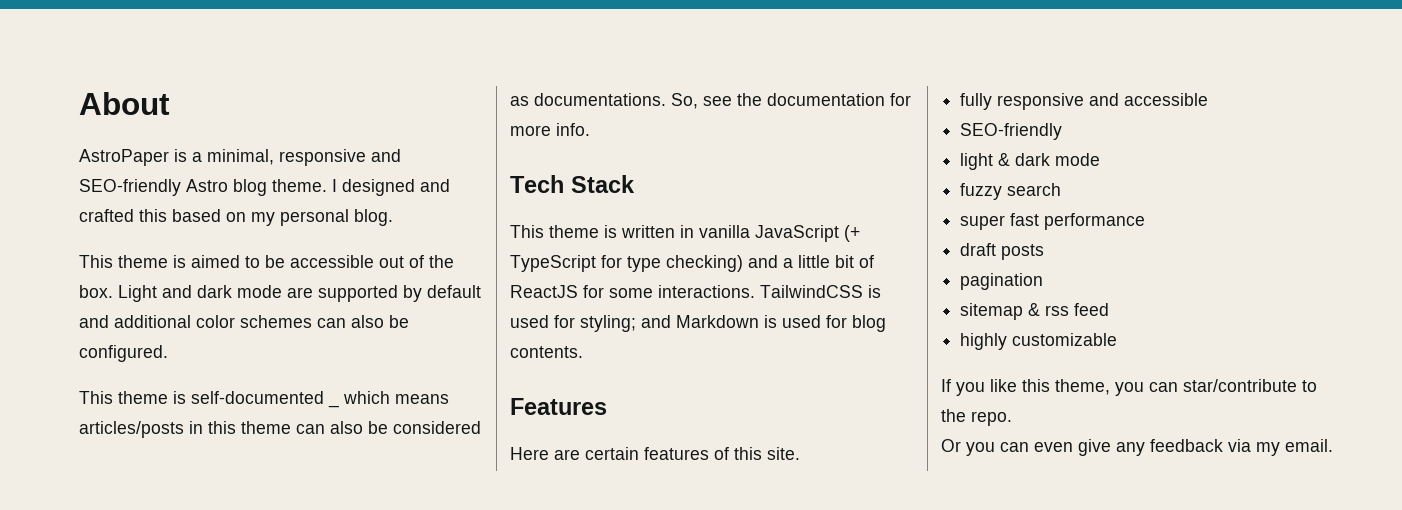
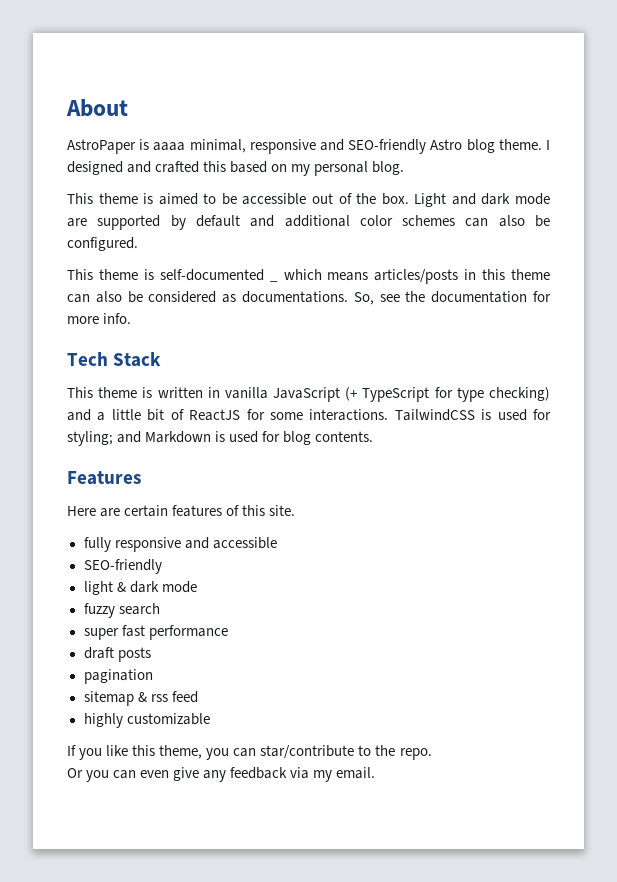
[192,152,202,162] a -> [153,142,186,151] aaaa

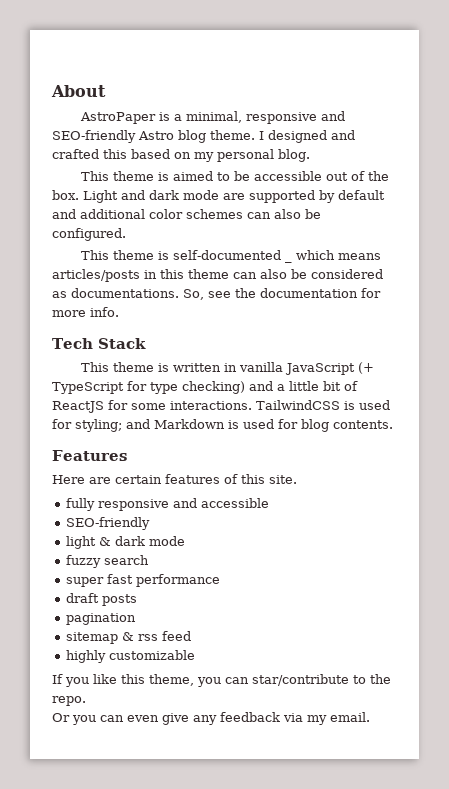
[153,142,186,151] aaaa -> [173,114,182,121] a

